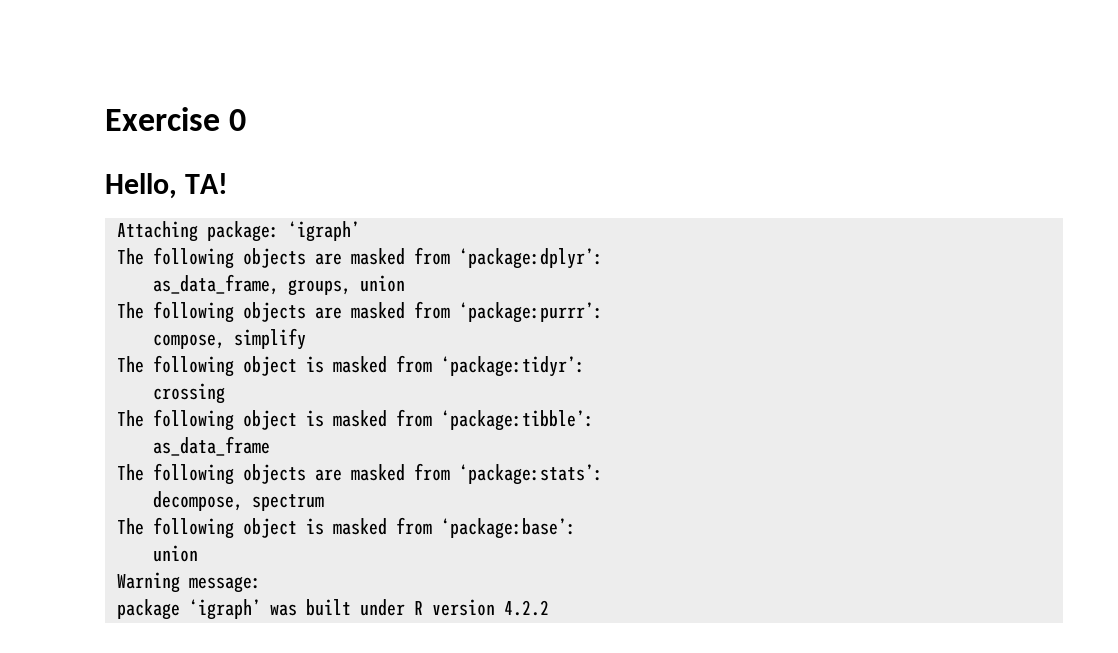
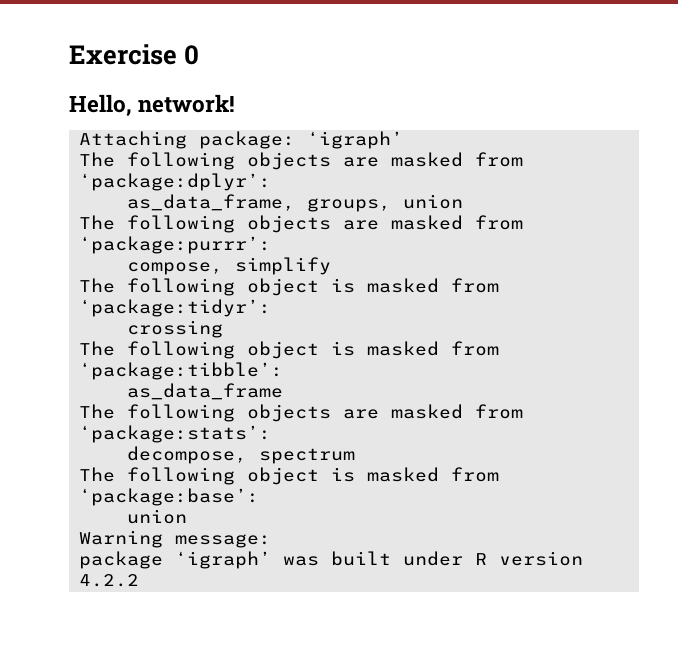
[184,173,228,194] TA! -> [138,94,236,113] network!

